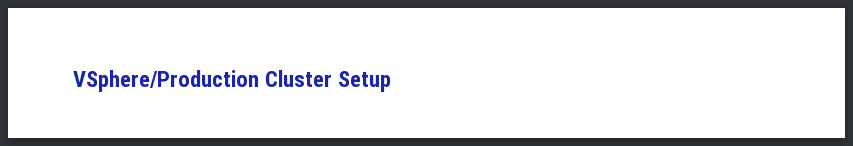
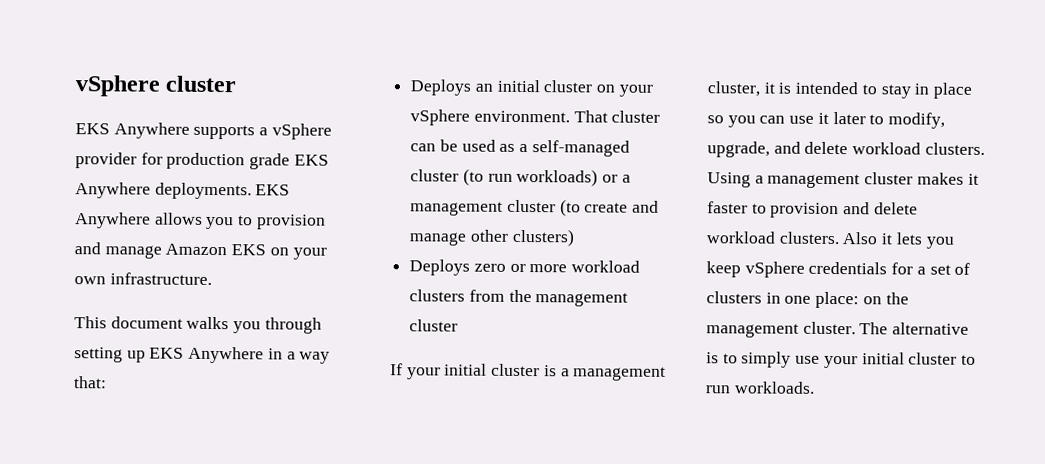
[73,70,392,92] VSphere/Production Cluster Setup -> [75,75,238,97] [75,122,332,140] [75,152,329,170] [75,182,291,200] [75,212,326,230] [74,242,327,260] [74,272,212,285] [74,316,322,334] [74,346,331,364] [73,376,107,389] [410,79,653,97] [410,109,661,126] [410,139,630,157] [410,168,631,187] [410,199,660,217] [409,228,575,247] [409,259,641,276] [409,289,629,307] [409,319,459,332] [390,363,667,381] [707,81,973,99] [707,112,946,129] [707,141,985,158] [707,172,979,189] [707,201,918,219] [706,231,954,249] [706,261,971,278] [706,291,909,309] [706,321,970,338] [706,351,977,369] [705,381,815,394] vSphere cluster // EKS Anywhere supports a vSphere provider for production grade EKS Anywhere deployments. EKS Anywhere allows you to provision and manage Amazon EKS on your own infrastructure. // This document walks you through setting up EKS Anywhere in a way that: // Deploys an initial cluster on your vSphere environment. That cluster can be used as a self-managed cluster (to run workloads) or a management cluster (to create and manage other clusters) // Deploys zero or more workload clusters from the management cluster // If your initial cluster is a management cluster, it is intended to stay in place so you can use it later to modify, upgrade, and delete workload clusters. Using a management cluster makes it faster to provision and delete workload clusters. Also it lets you keep vSphere credentials for a set of clusters in one place: on the management cluster. The alternative is to simply use your initial cluster to run workloads.

